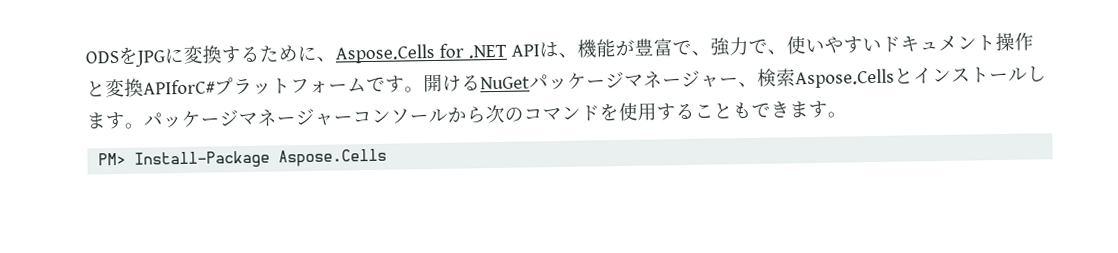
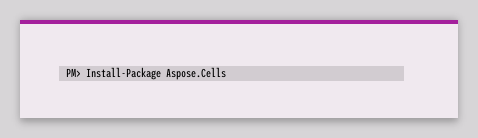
[85,32,1034,67] [86,65,1047,98] [86,100,847,130] ODSをJPGに変換するために、Aspose.Cells for .NET APIは、機能が豊富で、強力で、使いやすいドキュメント操作と変換APIforC#プラットフォームです。開けるNuGetパッケージマネージャー、検索Aspose.Cellsとインストールします。パッケージマネージャーコンソールから次のコマンドを使用することもできます。 // -> (65, 72) none

